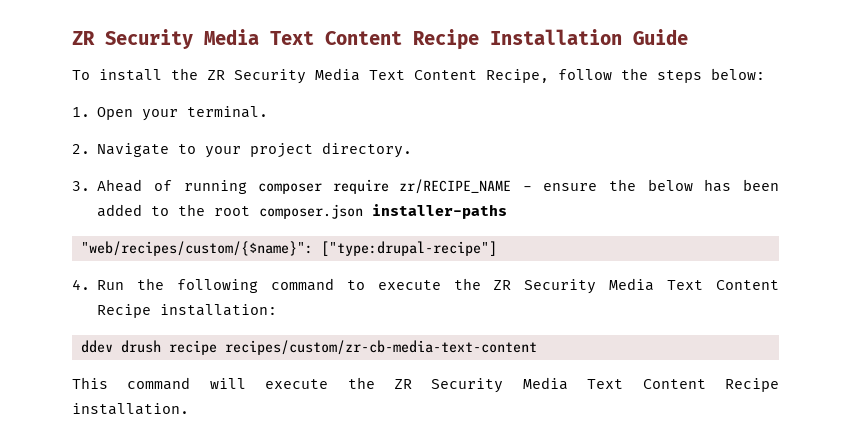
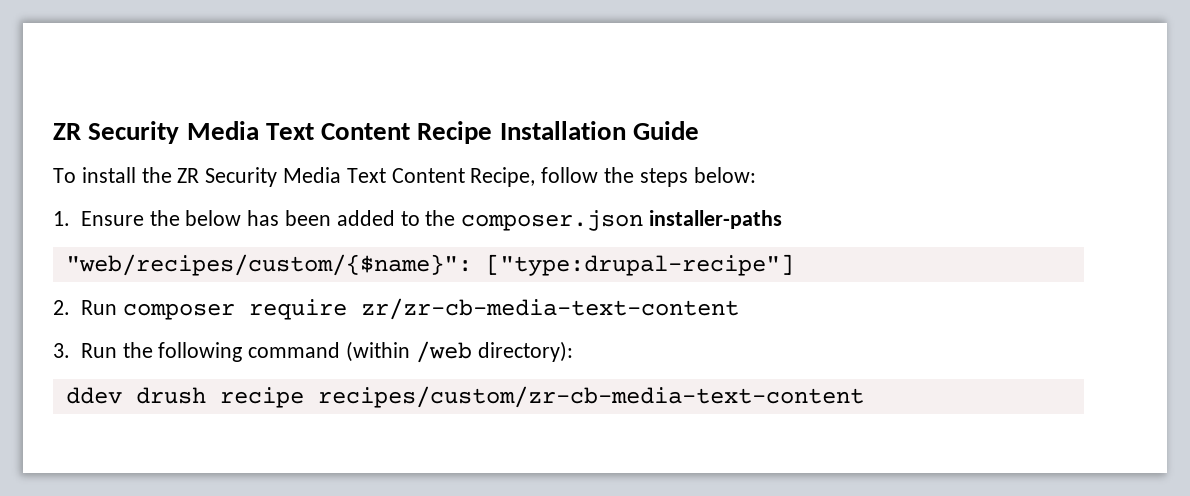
[97,106,269,121] [72,142,413,158] [72,179,598,194] Open your terminal. // 2. Navigate to your project directory. // 3. Ahead of running composer require zr/RECIPE_NAME - ensure -> [80,211,144,226] Ensure
[214,206,251,216] root -> (456, 218) none
[72,278,779,294] [97,304,278,318] [80,340,537,355] [72,377,779,393] [72,403,189,415] 4. Run the following command to execute the ZR Security Media Text Content Recipe installation: // ddev drush recipe recipes/custom/zr-cb-media-text-content // This command will execute the ZR Security Media Text Content Recipe installation. -> [53,298,739,320] [53,341,573,363] [65,386,864,408] 2. Run composer require zr/zr-cb-media-text-content // 3. Run the following command (within /web directory): // ddev drush recipe recipes/custom/zr-cb-media-text-content

